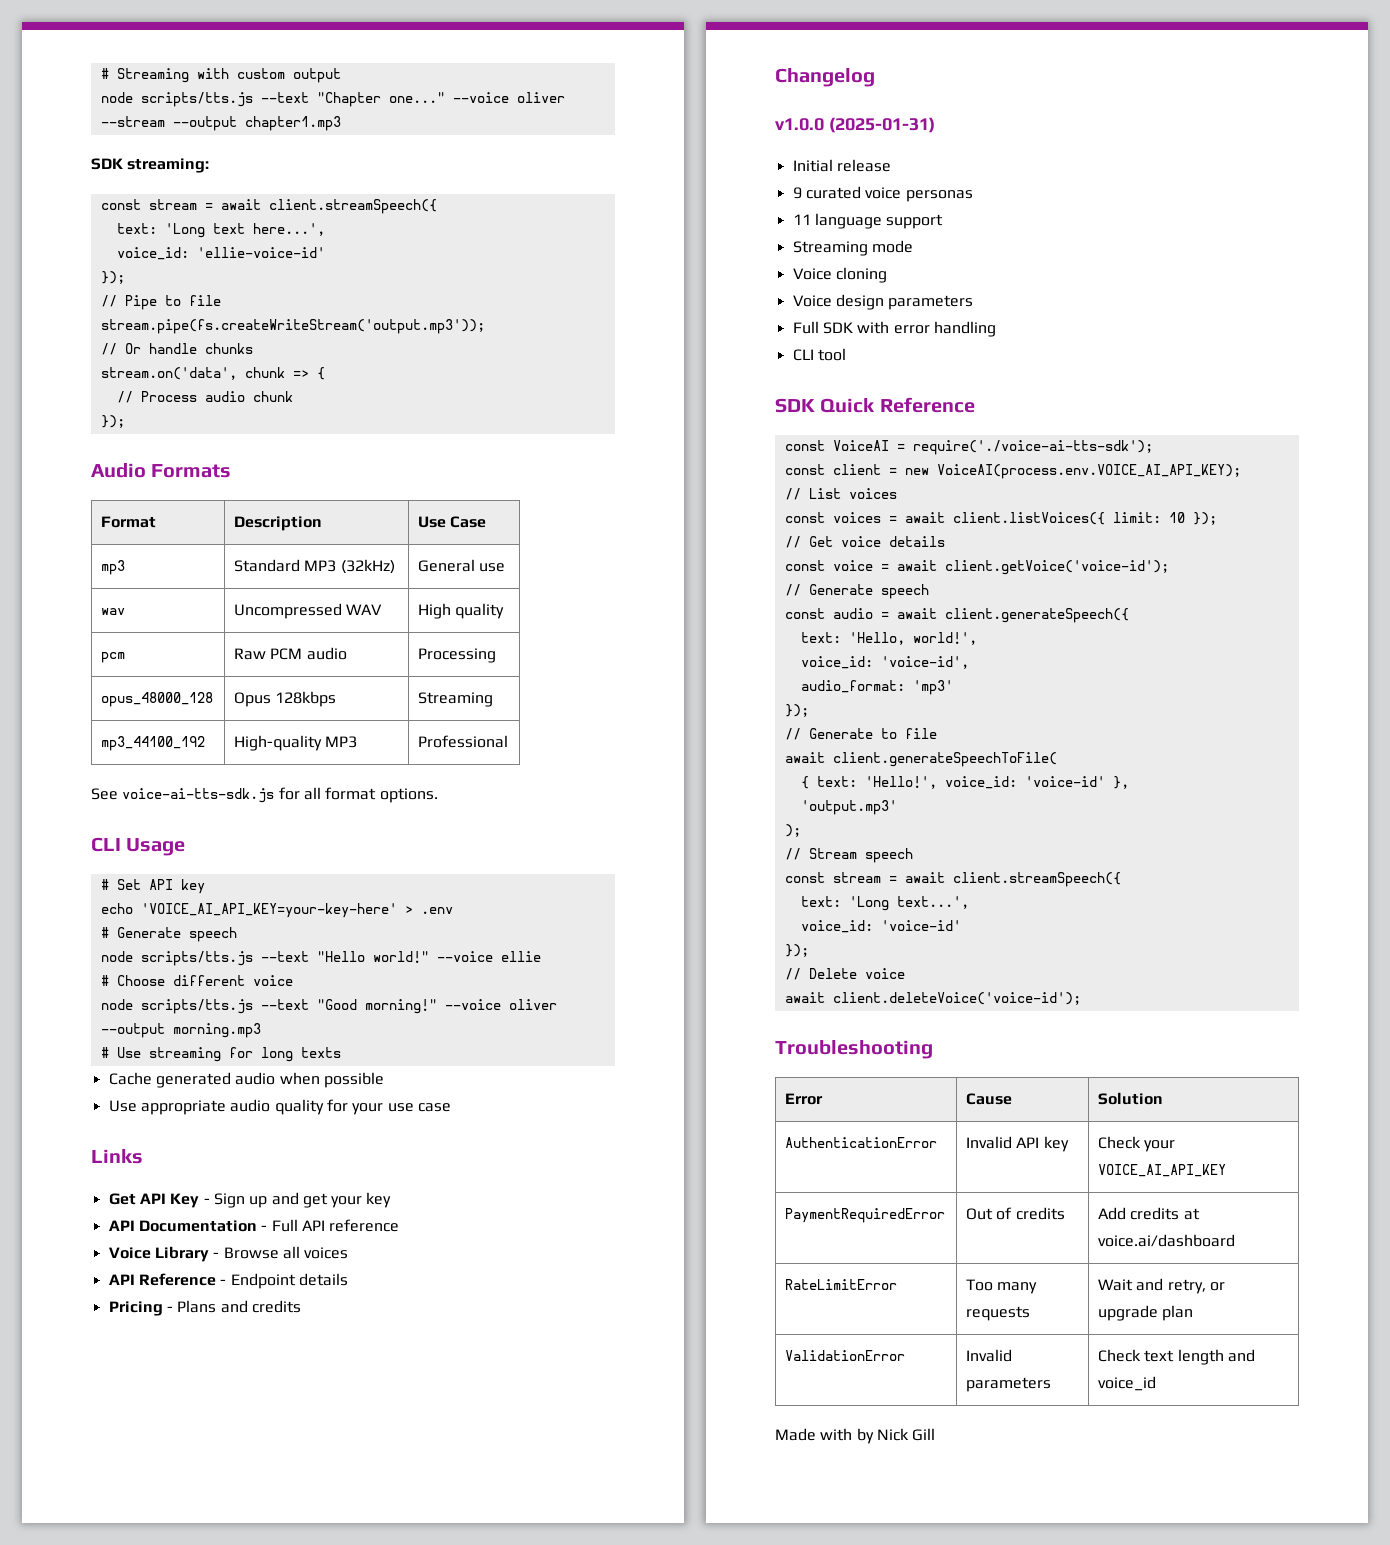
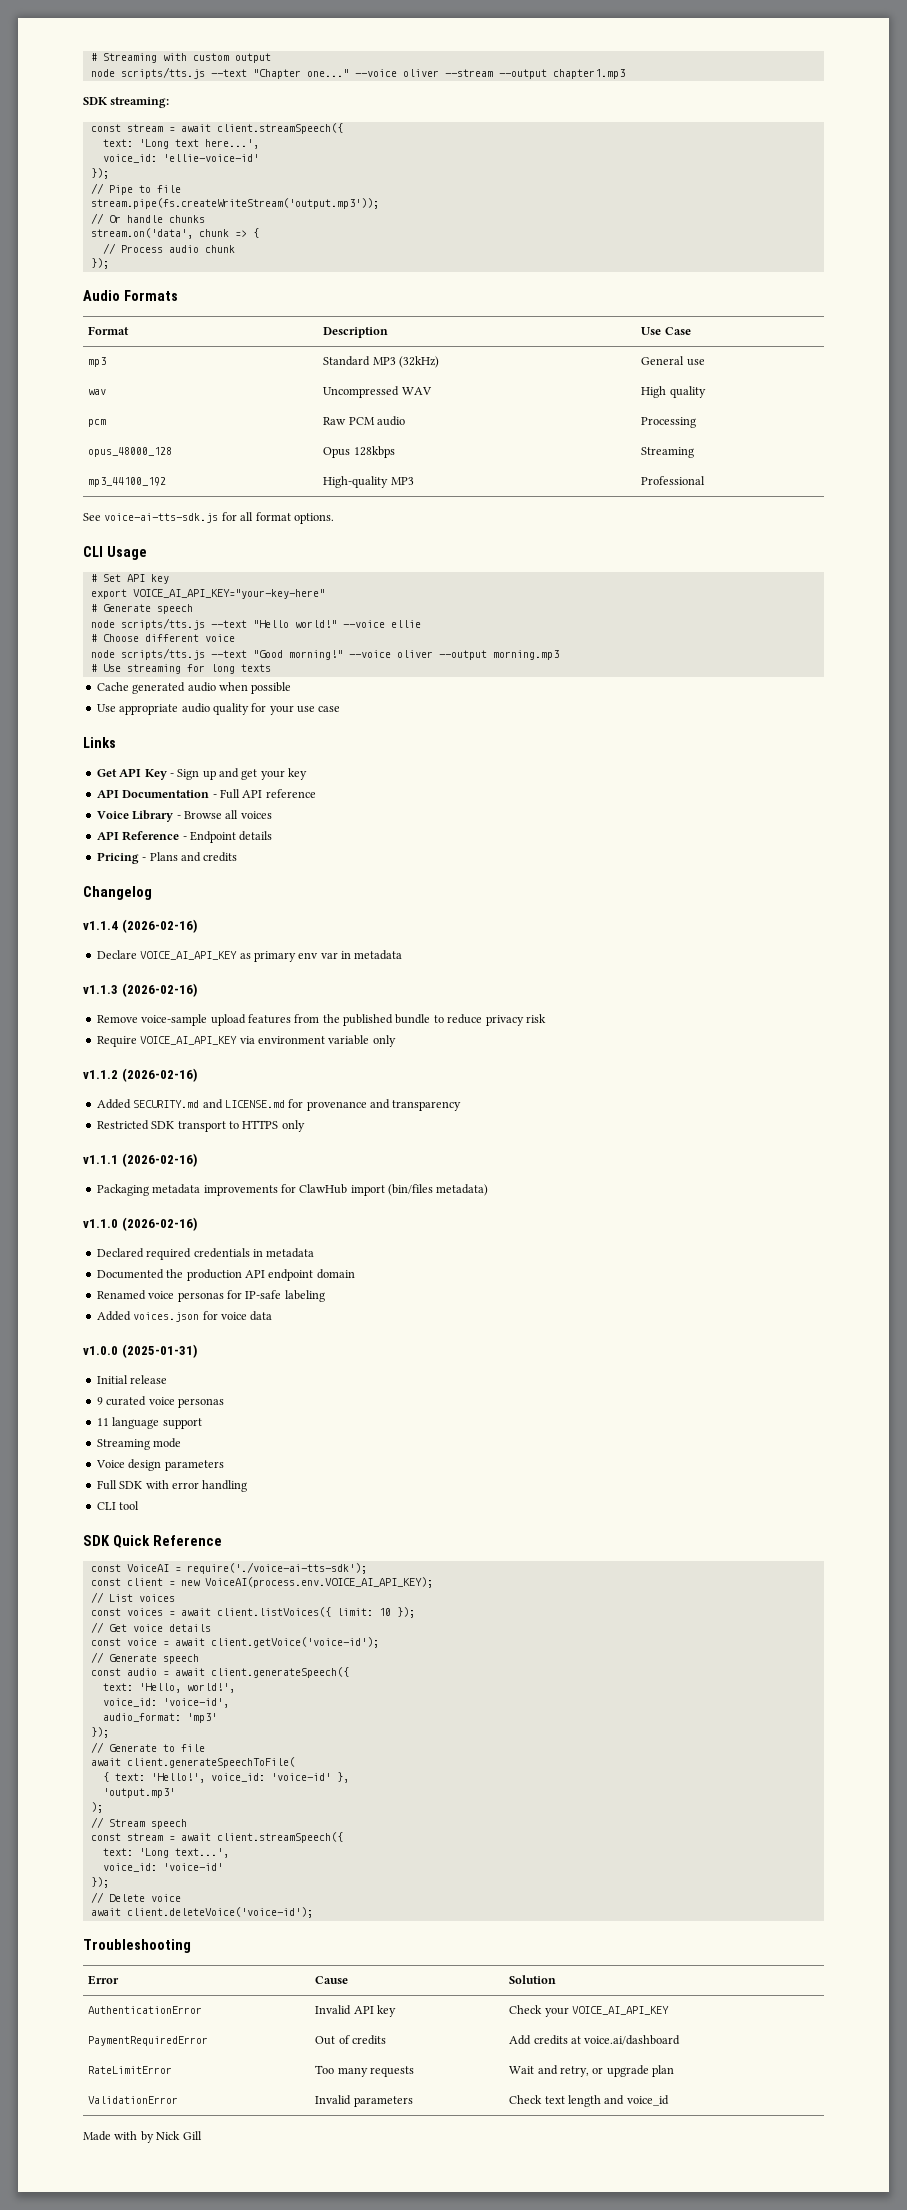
[100,903,453,918] echo 'VOICE_AI_API_KEY=your-key-here' > .env -> [90,589,325,599] export VOICE_AI_API_KEY="your-key-here"
(875, 77) none -> [83,919,197,933] [96,950,403,962] [83,983,197,997] [96,1014,546,1026] [96,1035,396,1047] [83,1068,197,1082] [96,1099,462,1111] [96,1120,305,1132] [83,1153,197,1167] [96,1184,489,1196] [83,1217,197,1231] [96,1248,315,1260] [96,1269,355,1281] [96,1290,325,1302] [96,1311,273,1322] // v1.1.4 (2026-02-16) // Declare VOICE_AI_API_KEY as primary env var in metadata // v1.1.3 (2026-02-16) // Remove voice-sample upload features from the published bundle to reduce privacy risk // Require VOICE_AI_API_KEY via environment variable only // v1.1.2 (2026-02-16) // Added SECURITY.md and LICENSE.md for provenance and transparency // Restricted SDK transport to HTTPS only // v1.1.1 (2026-02-16) // Packaging metadata improvements for ClawHub import (bin/files metadata) // v1.1.0 (2026-02-16) // Declared required credentials in metadata // Documented the production API endpoint domain // Renamed voice personas for IP-safe labeling // Added voices.json for voice data
[792,267,887,283] // Voice cloning -> (182, 1443) none

